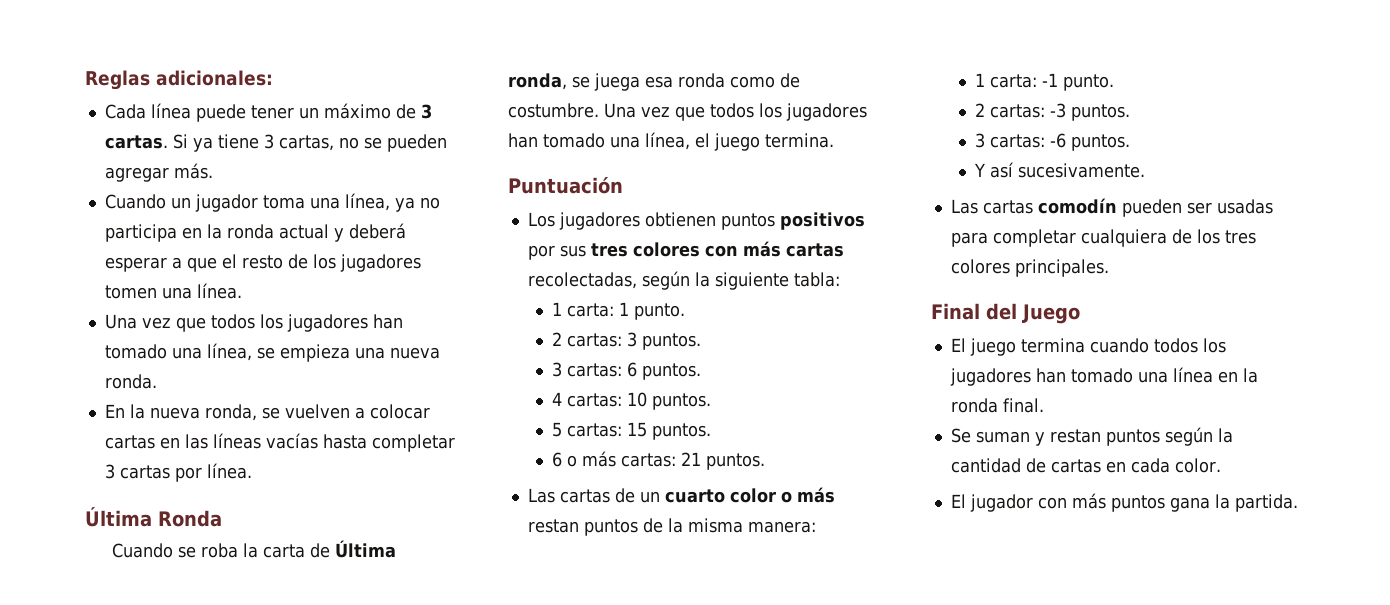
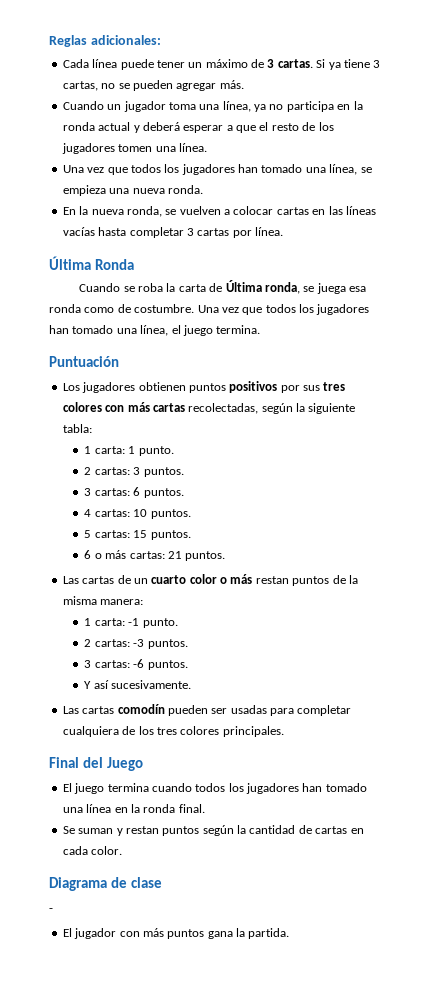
(1221, 465) none -> [49,877,162,891] [49,908,53,912] // Diagrama de clase // -

